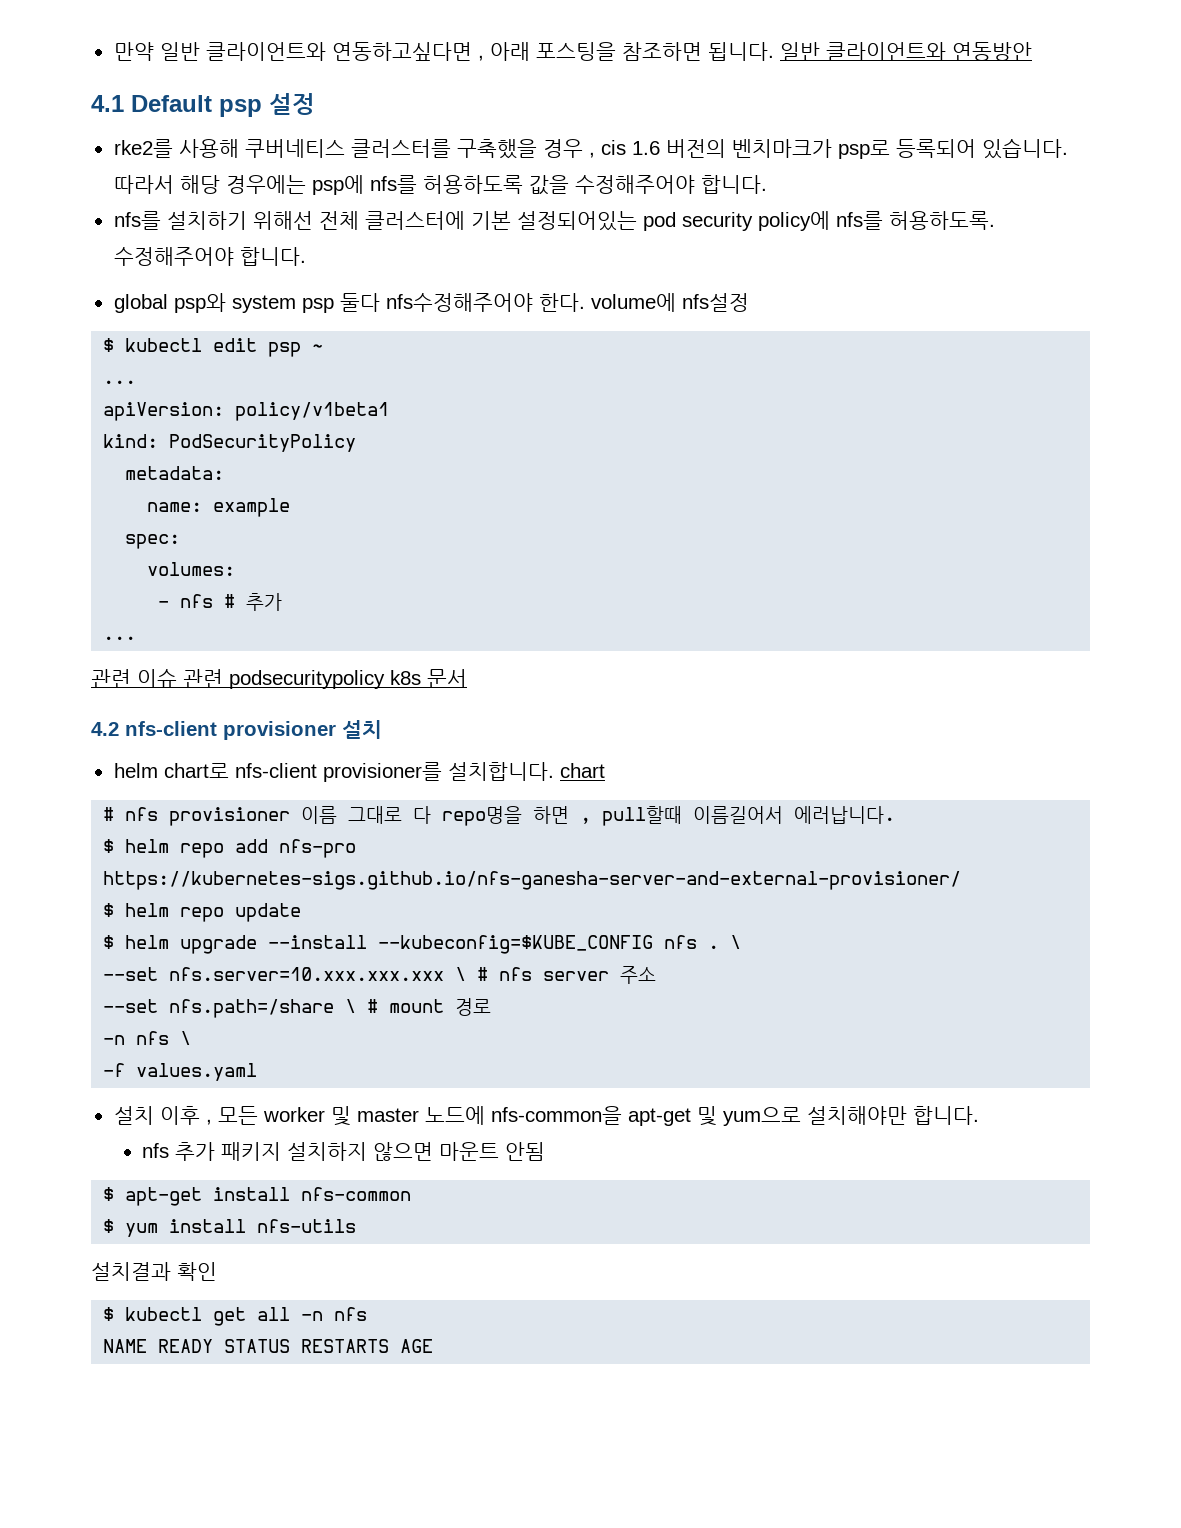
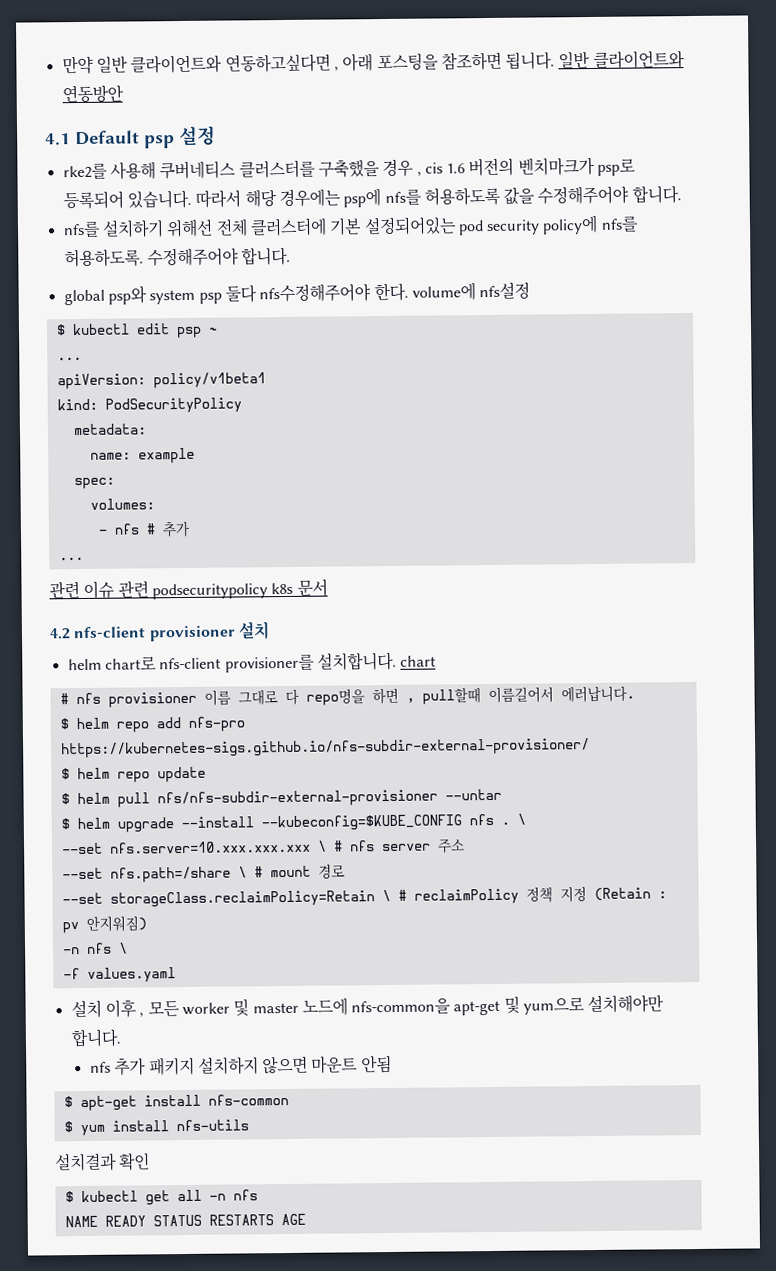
[103,871,962,890] https://kubernetes-sigs.github.io/nfs-ganesha-server-and-external-provisioner/ -> [60,738,590,759] https://kubernetes-sigs.github.io/nfs-subdir-external-provisioner/
(302, 912) none -> [60,788,502,808] // $ helm pull nfs/nfs-subdir-external-provisioner --untar
(492, 1007) none -> [61,886,667,908] [61,915,147,934] // --set storageClass.reclaimPolicy=Retain \ # reclaimPolicy 정책 지정 (Retain : pv 안지워짐)

